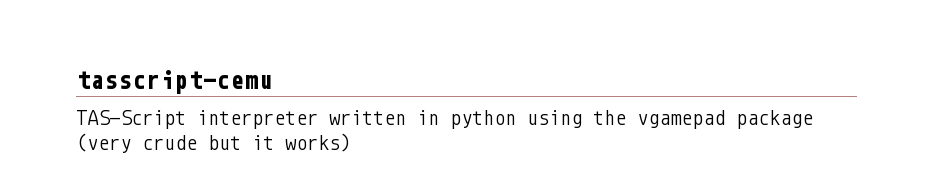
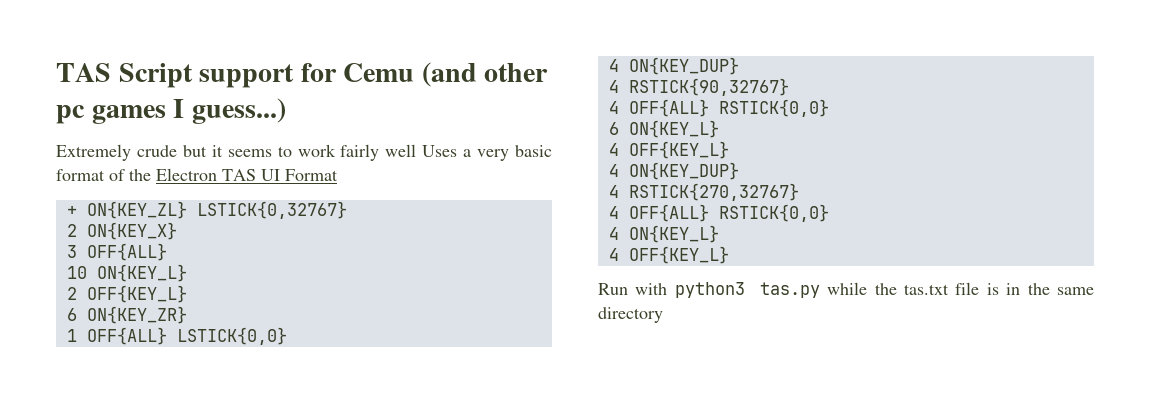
[76,70,272,94] [76,110,813,129] [76,133,351,153] tasscript-cemu // TAS-Script interpreter written in python using the vgamepad package (very crude but it works) -> [56,62,549,88] [56,98,286,124] [56,144,553,161] [56,168,338,181] [66,201,347,219] [66,222,177,240] [66,243,167,261] [66,264,187,282] [66,285,187,303] [66,306,187,324] [66,327,287,345] [608,57,739,75] [608,78,789,96] [608,99,829,117] [608,120,719,138] [608,141,729,159] [608,162,739,180] [608,183,799,201] [608,204,829,222] [608,225,719,243] [608,246,729,264] [598,282,1094,298] [598,307,663,323] TAS Script support for Cemu (and other pc games I guess...) // Extremely crude but it seems to work fairly well Uses a very basic format of the Electron TAS UI Format // + ON{KEY_ZL} LSTICK{0,32767} // 2 ON{KEY_X} // 3 OFF{ALL} // 10 ON{KEY_L} // 2 OFF{KEY_L} // 6 ON{KEY_ZR} // 1 OFF{ALL} LSTICK{0,0} // 4 ON{KEY_DUP} // 4 RSTICK{90,32767} // 4 OFF{ALL} RSTICK{0,0} // 6 ON{KEY_L} // 4 OFF{KEY_L} // 4 ON{KEY_DUP} // 4 RSTICK{270,32767} // 4 OFF{ALL} RSTICK{0,0} // 4 ON{KEY_L} // 4 OFF{KEY_L} // Run with python3 tas.py while the tas.txt file is in the same directory

